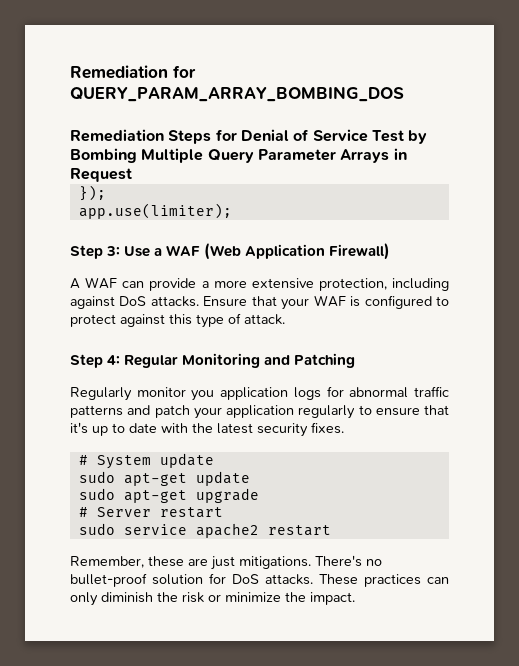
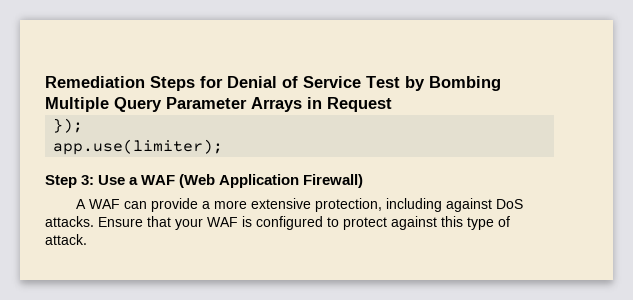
[70,65,196,79] [70,86,404,102] [70,129,164,142] Remediation for QUERY_PARAM_ARRAY_BOMBING_DOS // Remediation -> [45,76,145,88] Remediation
[70,353,356,368] [70,386,449,401] [70,405,449,419] [70,422,344,437] [78,453,214,469] [78,471,250,486] [78,488,259,503] [78,507,223,518] [78,523,331,538] [70,555,382,570] [70,573,449,587] [70,592,355,606] // Step 4: Regular Monitoring and Patching // Regularly monitor you application logs for abnormal traffic patterns and patch your application regularly to ensure that it's up to date with the latest security fixes. // # System update // sudo apt-get update // sudo apt-get upgrade // # Server restart // sudo service apache2 restart // Remember, these are just mitigations. There's no bullet-proof solution for DoS attacks. These practices can only diminish the risk or minimize the impact. -> (87, 239) none

